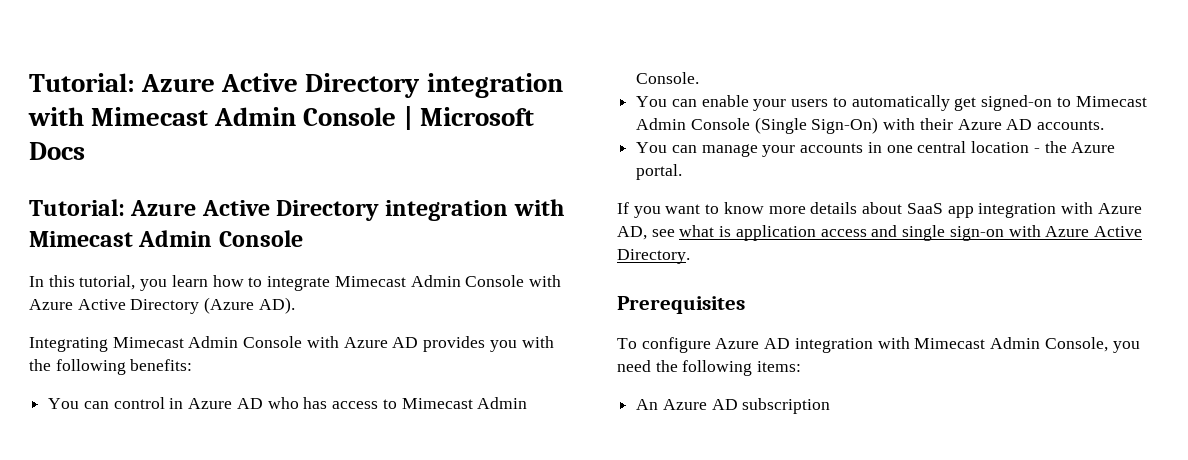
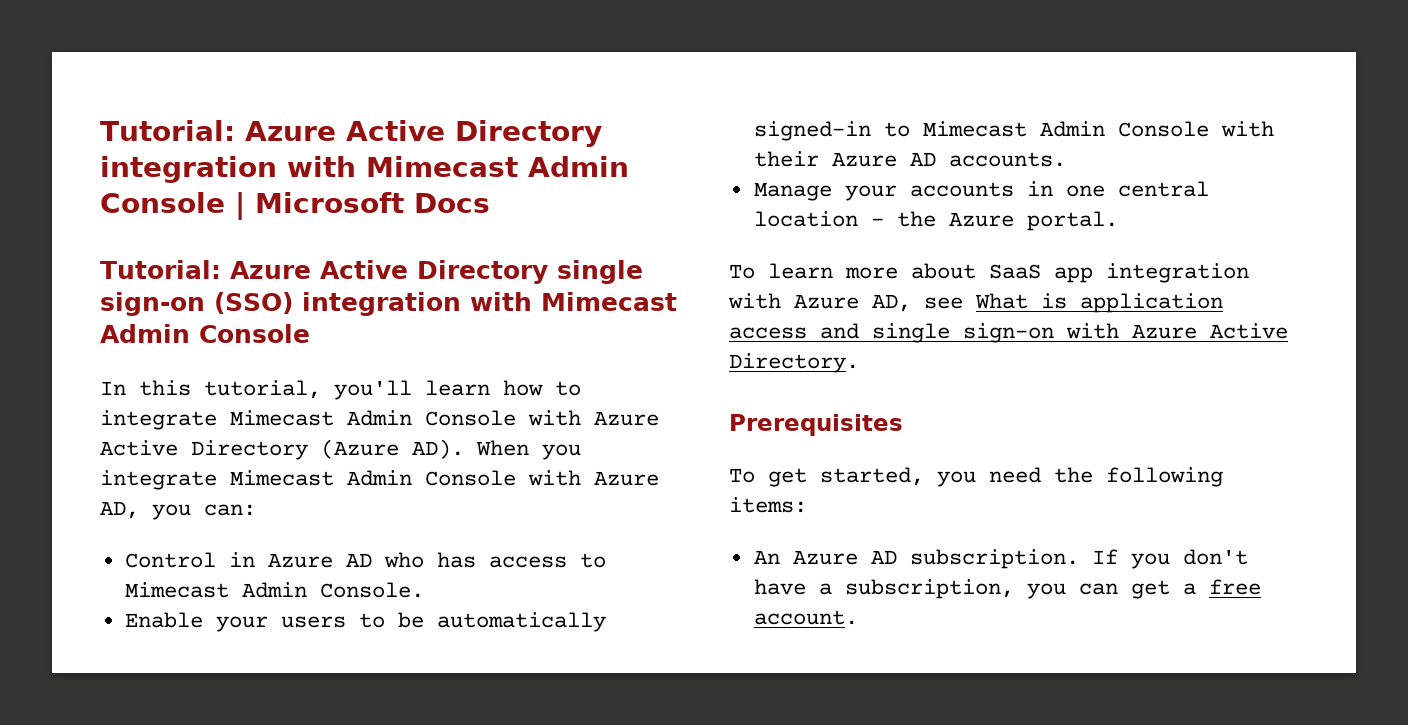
(380, 210) none -> [556,260,643,284] [100,292,293,316] single sign-on (SSO)
[140,279,168,291] you -> [334,380,412,400] you'll
[29,336,554,352] [29,359,193,375] [48,397,165,409] // Integrating Mimecast Admin Console with Azure AD provides you with the following benefits: // You can control -> [476,440,581,460] [100,470,659,490] [100,501,256,520] [124,552,216,568] When you integrate Mimecast Admin Console with Azure AD, you can: // Control
[636,95,1053,111] You can enable your users to automatically get signed-on -> [124,612,606,632] [753,121,871,141] Enable your users to be automatically signed-in
[754,117,879,134] (Single Sign-On) -> (1209, 129) none
[636,142,758,157] You can manage -> [753,182,832,201] Manage
[617,202,858,218] If you want to know more details -> [729,263,898,279] To learn more
[679,225,715,237] what -> [975,293,1028,309] What
[641,337,1108,353] configure Azure AD integration with Mimecast Admin Console, -> [768,467,924,487] get started,
[742,398,831,414] subscription -> [909,549,1248,569] [753,579,1261,599] [753,610,858,625] subscription. If you don't have a subscription, you can get a free account.

